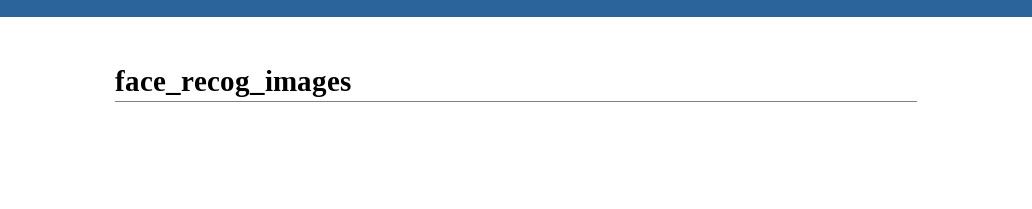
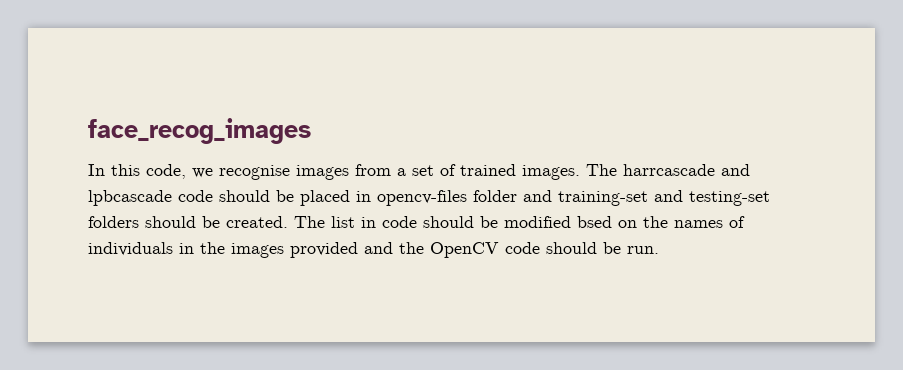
(351, 83) none -> [88,164,750,180] [88,190,770,206] [88,216,745,228] [88,242,659,258] // In this code, we recognise images from a set of trained images. The harrcascade and lpbcascade code should be placed in opencv-files folder and training-set and testing-set folders should be created. The list in code should be modified bsed on the names of individuals in the images provided and the OpenCV code should be run.

